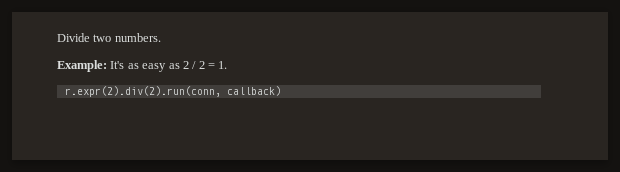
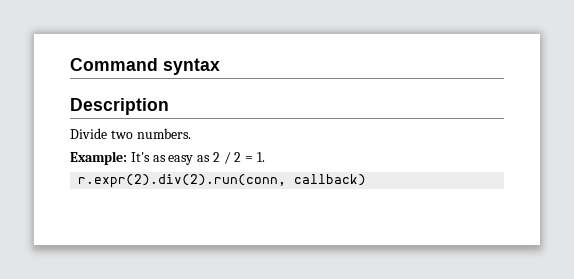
(57, 37) none -> [70,58,220,75] [70,98,169,115] Command syntax // Description //

